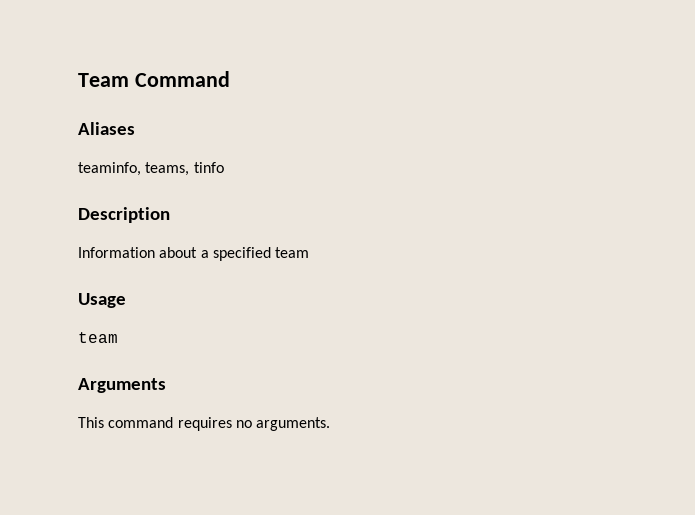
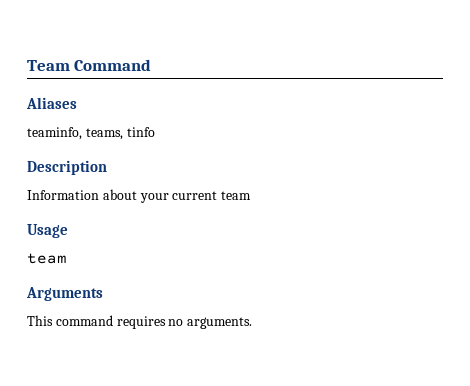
[200,247,271,261] a specified -> [139,191,218,203] your current

